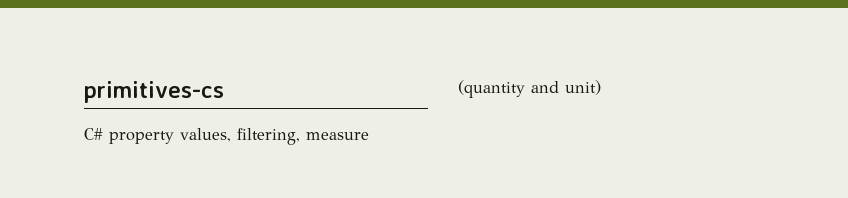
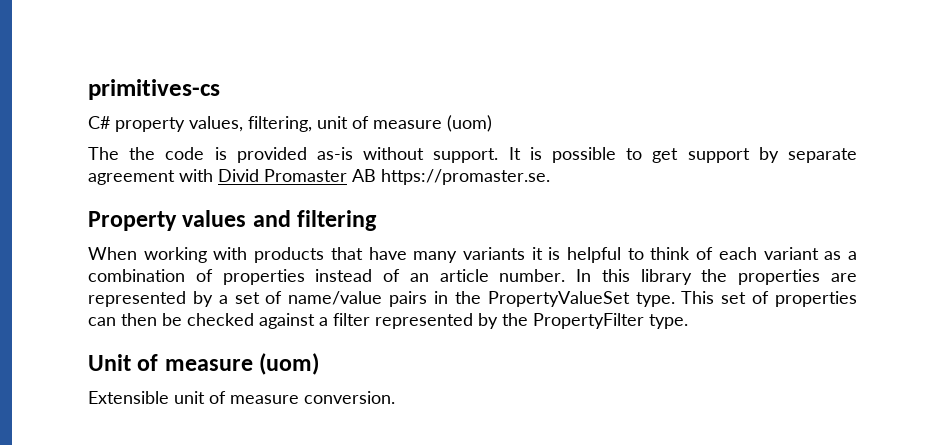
[306,132,369,140] [458,80,601,98] measure (quantity and unit) -> [317,115,492,132] [88,147,858,163] [88,169,550,185] [88,210,378,231] [88,247,858,263] [88,269,857,285] [88,291,858,307] [88,313,688,329] [88,353,320,375] [88,391,395,404] unit of measure (uom) // The the code is provided as-is without support. It is possible to get support by separate agreement with Divid Promaster AB https://promaster.se. // Property values and filtering // When working with products that have many variants it is helpful to think of each variant as a combination of properties instead of an article number. In this library the properties are represented by a set of name/value pairs in the PropertyValueSet type. This set of properties can then be checked against a filter represented by the PropertyFilter type. // Unit of measure (uom) // Extensible unit of measure conversion.

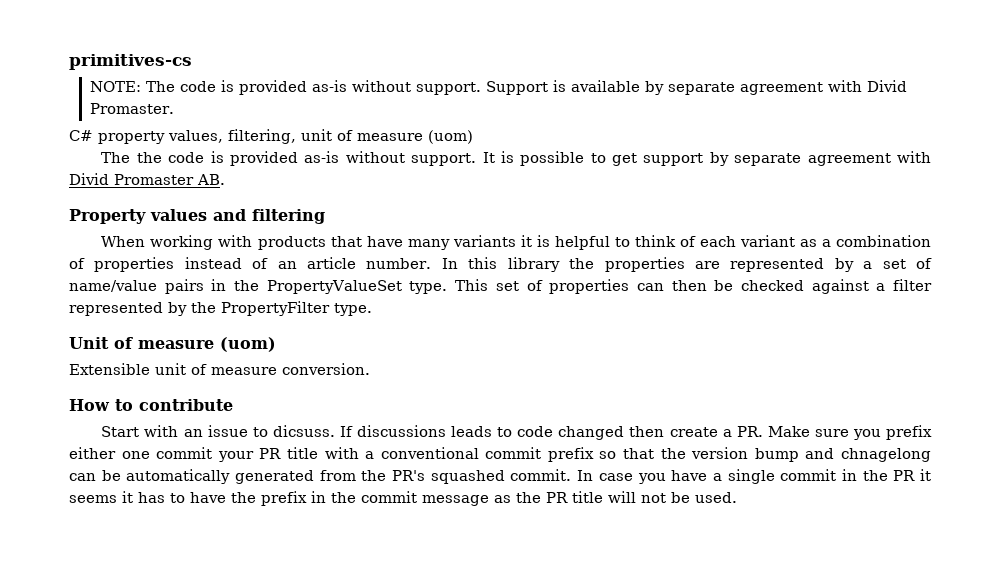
(220, 89) none -> [89,80,907,95] [89,103,174,114] // NOTE: The code is provided as-is without support. Support is available by separate agreement with Divid Promaster.
[352,169,550,185] AB https://promaster.se. -> [197,174,225,185] AB.
(395, 397) none -> [69,399,233,411] [101,425,933,440] [69,447,932,462] [69,469,932,484] [69,491,737,506] // How to contribute // Start with an issue to dicsuss. If discussions leads to code changed then create a PR. Make sure you prefix either one commit your PR title with a conventional commit prefix so that the version bump and chnagelong can be automatically generated from the PR's squashed commit. In case you have a single commit in the PR it seems it has to have the prefix in the commit message as the PR title will not be used.

